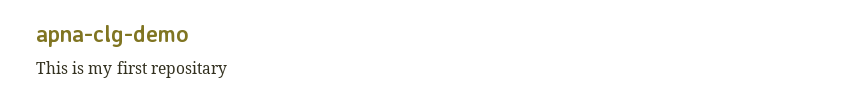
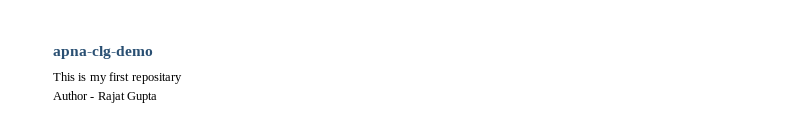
(227, 69) none -> [53,91,158,103] // Author - Rajat Gupta

